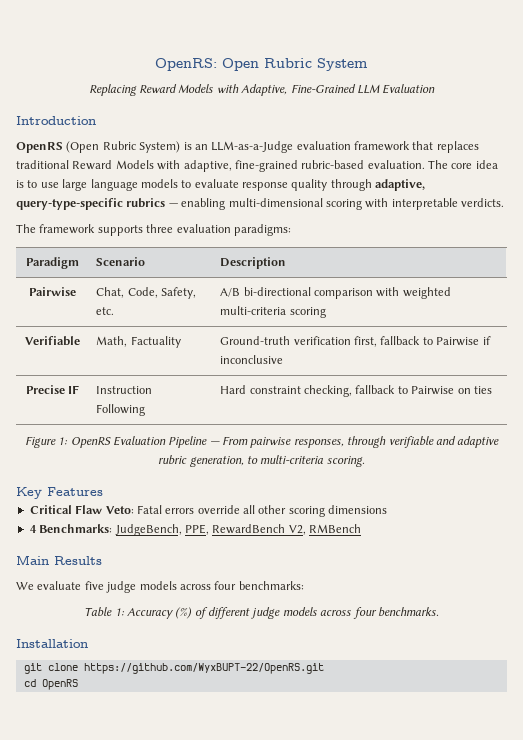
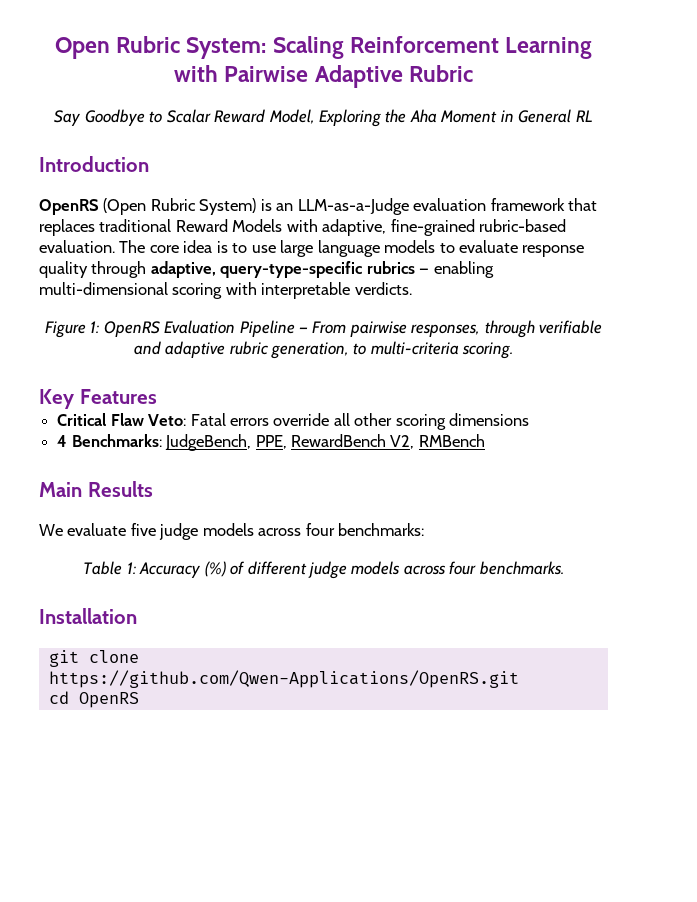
[155,58,217,71] OpenRS: -> (54, 48) none
[317,58,368,71] [88,84,436,96] System // Replacing Reward Models with Adaptive, Fine-Grained LLM Evaluation -> [186,36,593,59] [174,65,473,88] [54,109,593,127] System: Scaling Reinforcement Learning with Pairwise Adaptive Rubric // Say Goodbye to Scalar Reward Model, Exploring the Aha Moment in General RL
[16,224,291,236] [26,257,79,269] [96,257,146,266] [220,257,287,269] [29,287,76,296] [96,287,197,299] [96,307,115,315] [220,287,451,299] [220,306,326,318] [25,336,80,346] [96,336,181,348] [220,336,491,347] [220,355,284,364] [25,385,80,394] [96,386,153,394] [96,404,146,416] [220,385,492,397] // The framework supports three evaluation paradigms: // Paradigm | Scenario | Description // Pairwise | Chat, Code, Safety, etc. | A/B bi-directional comparison with weighted multi-criteria scoring // Verifiable | Math, Factuality | Ground-truth verification first, fallback to Pairwise if inconclusive // Precise IF | Instruction Following | Hard constraint checking, fallback to Pairwise on ties -> (412, 288) none
[83,663,324,674] https://github.com/WyxBUPT-22/OpenRS.git -> [48,670,519,688] https://github.com/Qwen-Applications/OpenRS.git

